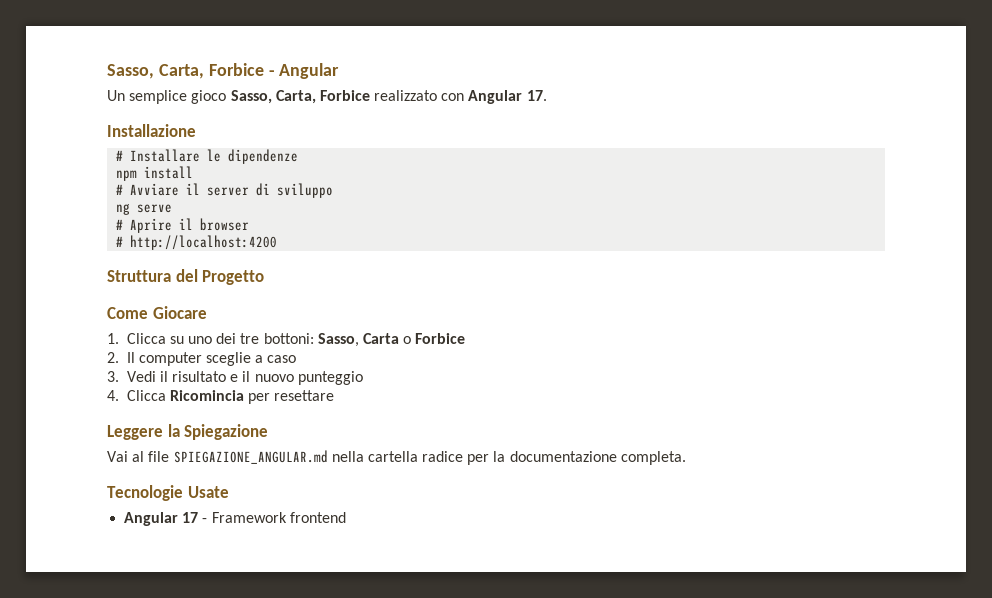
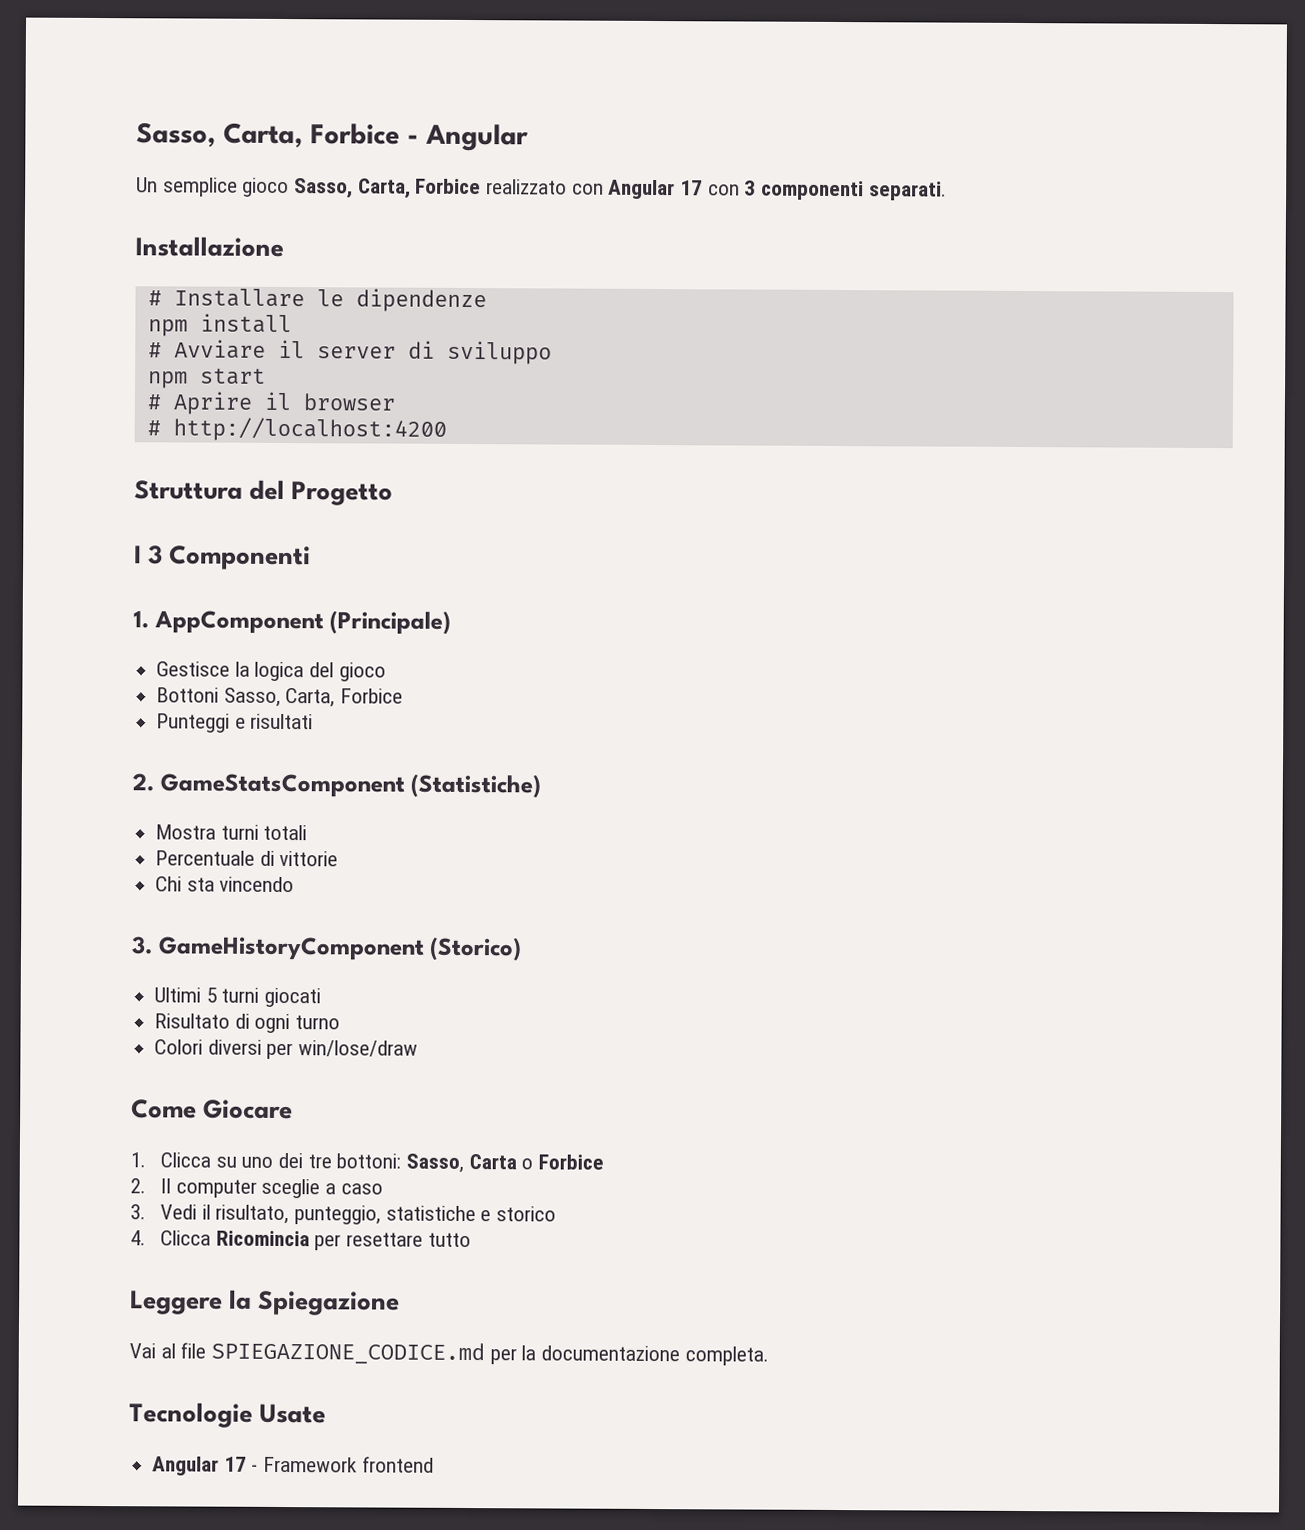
[526,90,547,101] 17. -> [680,180,947,201] 17 con 3 componenti separati.
[116,203,173,215] ng serve -> [147,368,266,389] npm start
(265, 277) none -> [134,545,312,571] [133,610,452,635] [156,661,386,682] [156,687,404,708] [156,713,314,733] [132,773,542,799] [155,824,308,841] [155,850,339,867] [155,876,295,893] [131,936,523,962] [154,987,322,1008] [154,1013,341,1034] [154,1039,419,1060] // I 3 Componenti // 1. AppComponent (Principale) // Gestisce la logica del gioco // Bottoni Sasso, Carta, Forbice // Punteggi e risultati // 2. GameStatsComponent (Statistiche) // Mostra turni totali // Percentuale di vittorie // Chi sta vincendo // 3. GameHistoryComponent (Storico) // Ultimi 5 turni giocati // Risultato di ogni turno // Colori diversi per win/lose/draw
[172,371,363,385] risultato e il nuovo punteggio -> [215,1204,556,1225] risultato, punteggio, statistiche e storico
(335, 395) none -> [427,1232,471,1248] tutto
[173,450,464,464] SPIEGAZIONE_ANGULAR.md nella cartella radice -> [211,1341,486,1365] SPIEGAZIONE_CODICE.md

